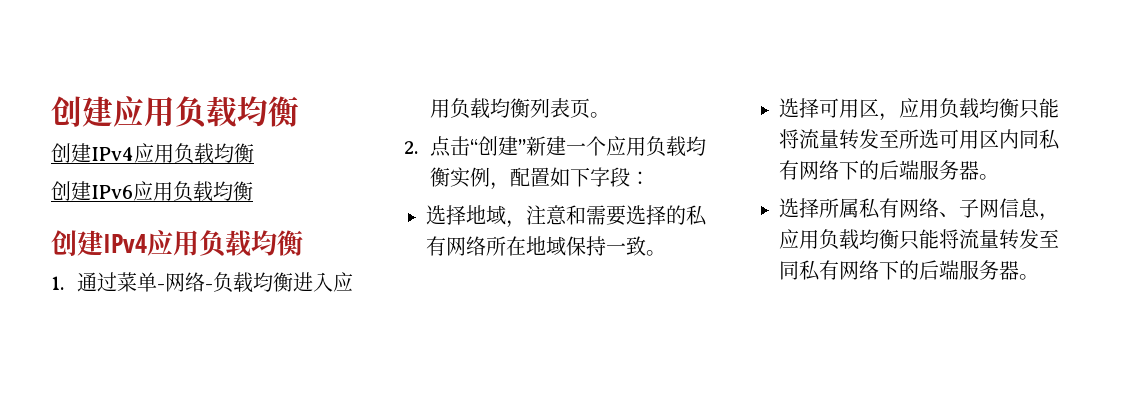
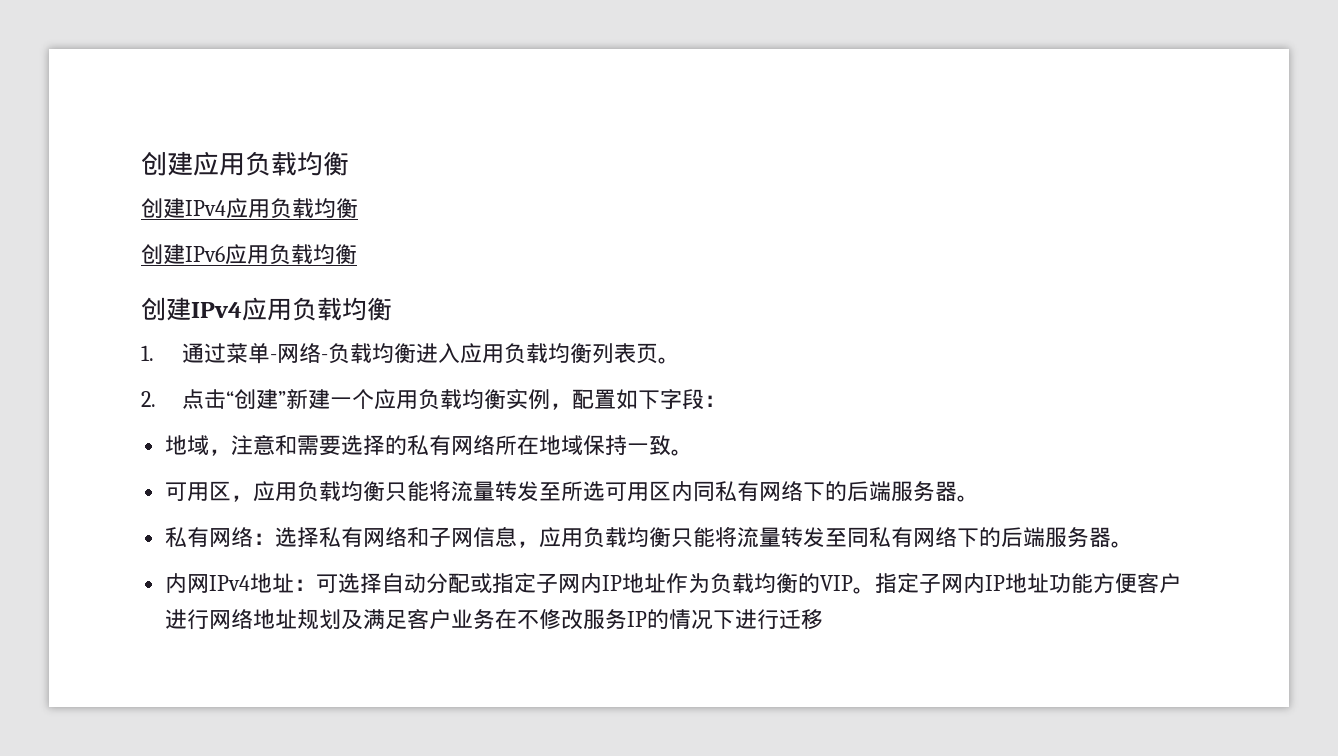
[426,205,466,225] 选择 -> (727, 401) none
[779,98,819,118] 选择 -> (694, 452) none
[779,198,959,219] 选择所属私有网络、 -> [165,527,430,548] 私有网络：选择私有网络和
(1039, 277) none -> [165,573,1182,594] [165,609,824,630] // 内网IPv4地址：可选择自动分配或指定子网内IP地址作为负载均衡的VIP。指定子网内IP地址功能方便客户进行网络地址规划及满足客户业务在不修改服务IP的情况下进行迁移

